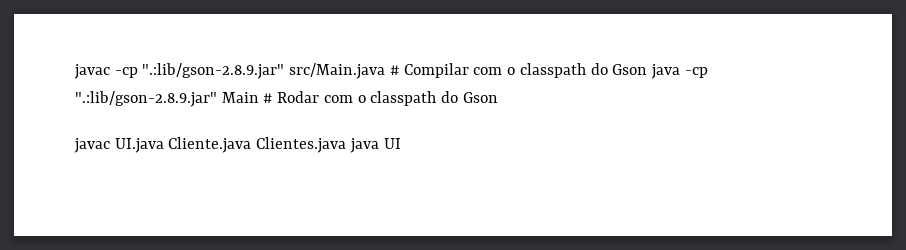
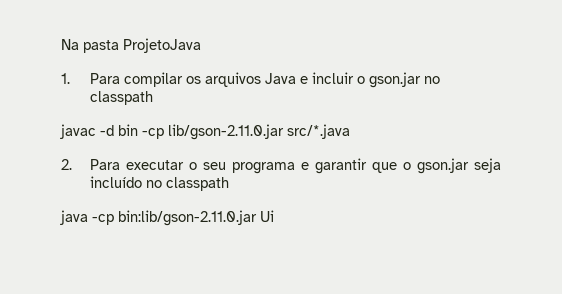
[74,63,708,79] [75,91,498,107] [74,137,401,153] javac -cp ".:lib/gson-2.8.9.jar" src/Main.java # Compilar com o classpath do Gson java -cp ".:lib/gson-2.8.9.jar" Main # Rodar com o classpath do Gson // javac UI.java Cliente.java Clientes.java java UI -> [61,38,201,53] [61,72,440,88] [89,91,153,105] [60,124,350,140] [61,158,501,174] [89,176,229,191] [60,210,274,226] Na pasta ProjetoJava // 1. Para compilar os arquivos Java e incluir o gson.jar no classpath // javac -d bin -cp lib/gson-2.11.0.jar src/*.java // 2. Para executar o seu programa e garantir que o gson.jar seja incluído no classpath // java -cp bin:lib/gson-2.11.0.jar Ui

